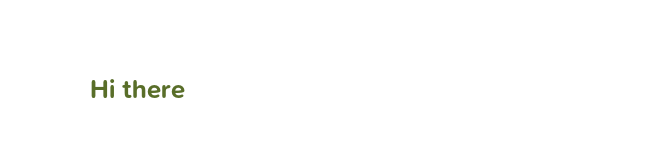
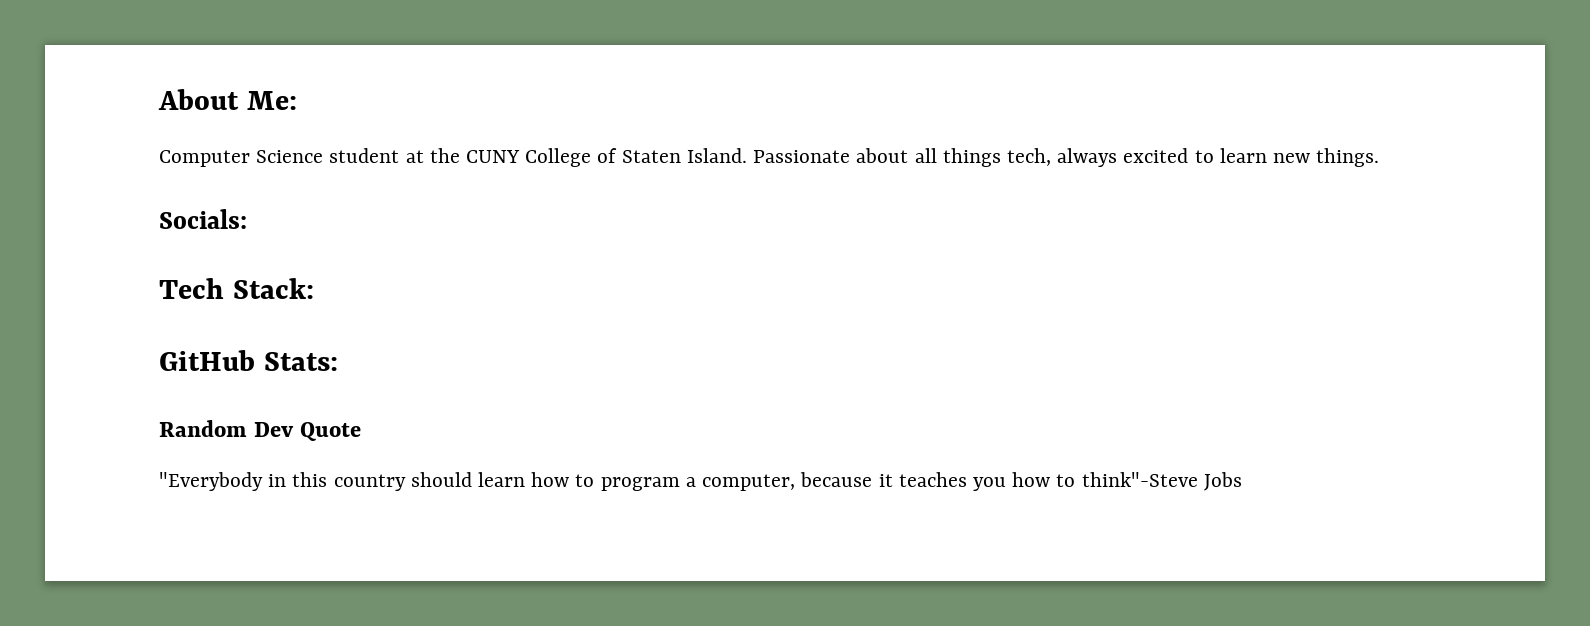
[90,79,186,99] Hi there -> [158,89,297,110] [159,148,1380,167] [159,209,247,229] [159,278,314,299] [159,350,338,371] [159,420,362,441] [159,472,1242,491] About Me: // Computer Science student at the CUNY College of Staten Island. Passionate about all things tech, always excited to learn new things. // Socials: // Tech Stack: // GitHub Stats: // Random Dev Quote // "Everybody in this country should learn how to program a computer, because it teaches you how to think"-Steve Jobs

